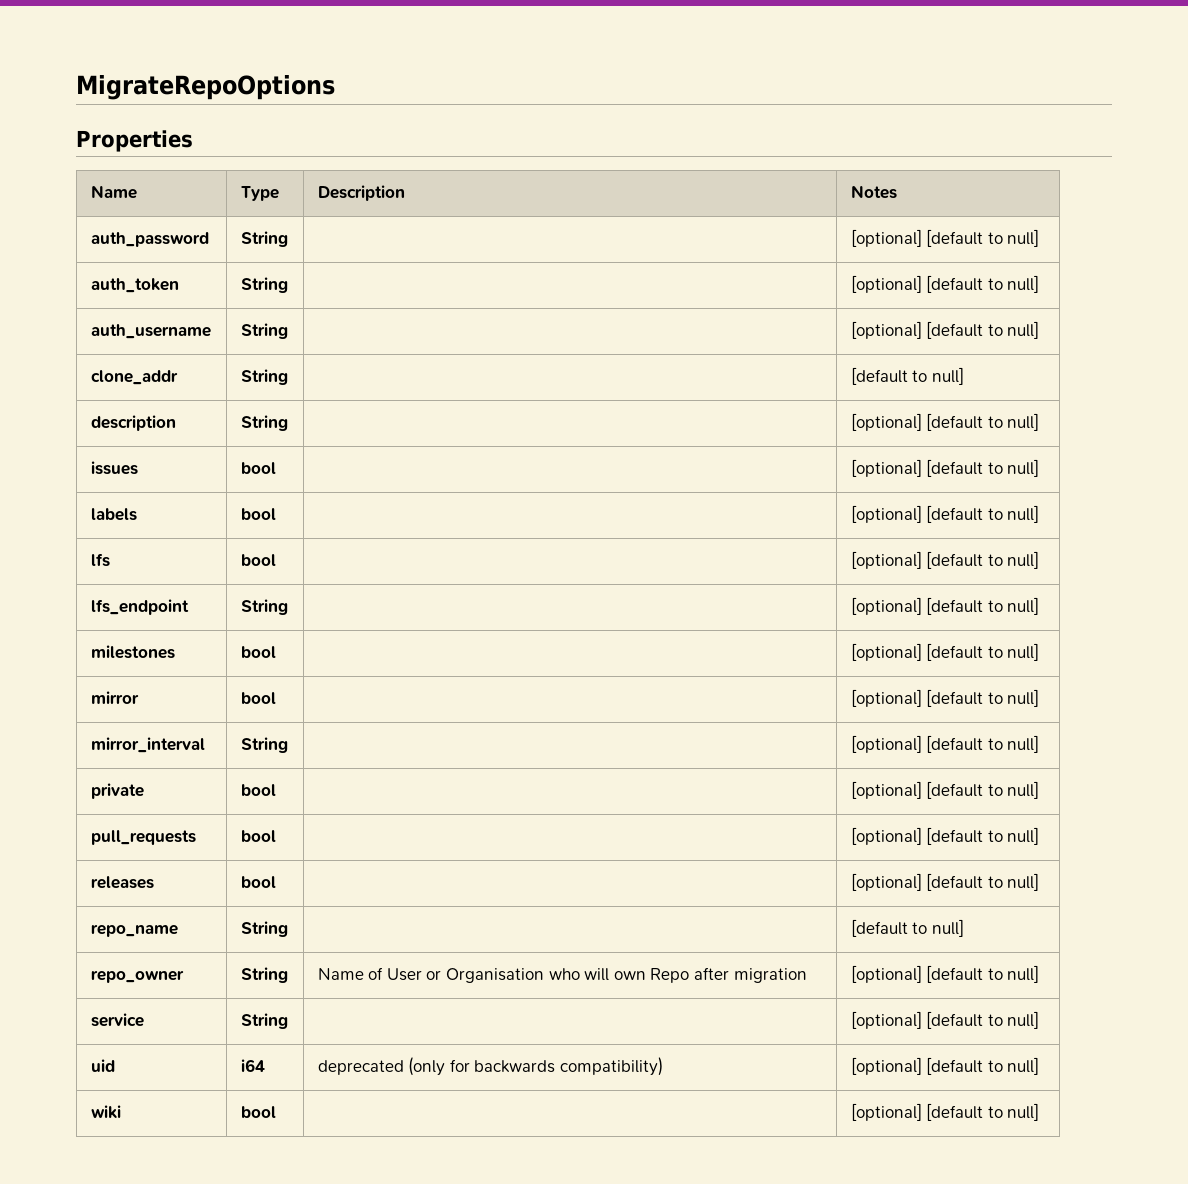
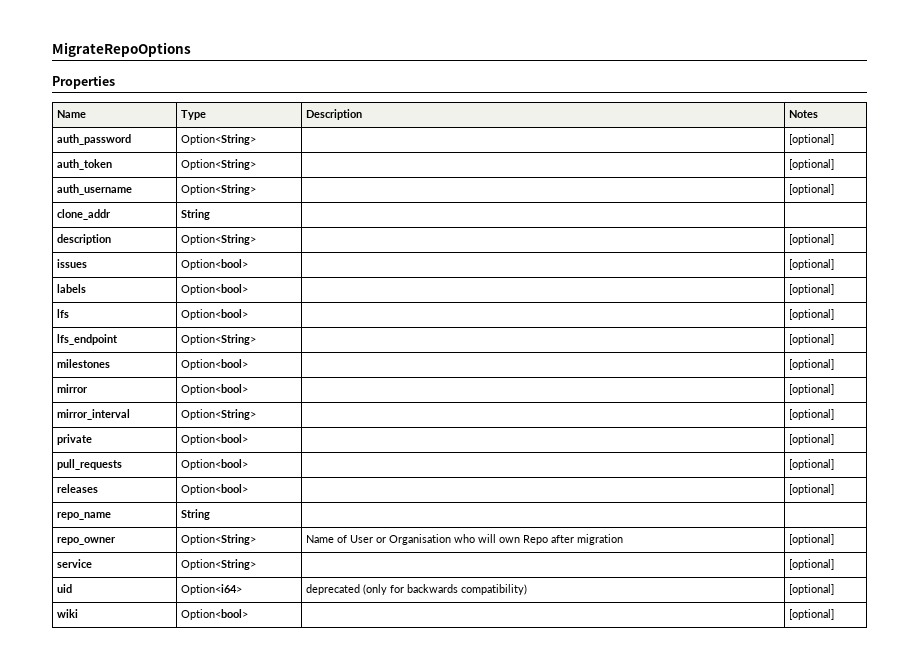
[240,231,288,247] [850,229,1040,247] String | | [optional] [default to null] -> [181,134,257,145] [789,134,835,145] Option<String> | | [optional]
[240,277,288,293] [850,275,1040,293] String | | [optional] [default to null] -> [181,159,257,170] [789,159,835,170] Option<String> | | [optional]
[240,323,288,339] [850,321,1040,339] String | | [optional] [default to null] -> [181,184,257,195] [789,184,835,195] Option<String> | | [optional]
[850,367,964,385] [default to null] -> (211, 214) none
[240,415,288,431] [850,413,1040,431] String | | [optional] [default to null] -> [181,234,257,245] [789,234,835,245] Option<String> | | [optional]
[240,462,276,474] [850,459,1040,477] bool | | [optional] [default to null] -> [181,259,249,270] [789,259,835,270] Option<bool> | | [optional]
[240,508,276,520] [850,505,1040,523] bool | | [optional] [default to null] -> [181,284,249,295] [789,284,835,295] Option<bool> | | [optional]
[240,554,276,566] [850,551,1040,569] bool | | [optional] [default to null] -> [181,309,249,320] [789,309,835,320] Option<bool> | | [optional]
[240,599,288,615] [850,597,1040,615] String | | [optional] [default to null] -> [181,334,257,345] [789,334,835,345] Option<String> | | [optional]
[240,646,276,658] [850,643,1040,661] bool | | [optional] [default to null] -> [181,359,249,370] [789,359,835,370] Option<bool> | | [optional]
[240,692,276,704] [850,689,1040,707] bool | | [optional] [default to null] -> [181,384,249,395] [789,384,835,395] Option<bool> | | [optional]
[240,737,288,753] [850,735,1040,753] String | | [optional] [default to null] -> [181,409,257,420] [789,409,835,420] Option<String> | | [optional]
[240,784,276,796] [850,781,1040,799] bool | | [optional] [default to null] -> [181,434,249,445] [789,434,835,445] Option<bool> | | [optional]
[240,830,276,842] [850,827,1040,845] bool | | [optional] [default to null] -> [181,459,249,470] [789,459,835,470] Option<bool> | | [optional]
[240,876,276,888] [850,873,1040,891] bool | | [optional] [default to null] -> [181,484,249,495] [789,484,835,495] Option<bool> | | [optional]
[850,919,964,937] [default to null] -> (211, 514) none
[240,967,288,983] String -> [181,534,257,545] Option<String>
[926,965,1040,983] [default to null] -> (835, 539) none
[240,1013,288,1029] [850,1011,1040,1029] String | | [optional] [default to null] -> [181,559,257,570] [789,559,835,570] Option<String> | | [optional]
[240,1059,265,1072] i64 -> [181,584,243,595] Option<i64>
[926,1057,1040,1075] [default to null] -> (835, 589) none
[240,1106,276,1118] [850,1103,1040,1121] bool | | [optional] [default to null] -> [181,609,249,620] [789,609,835,620] Option<bool> | | [optional]

